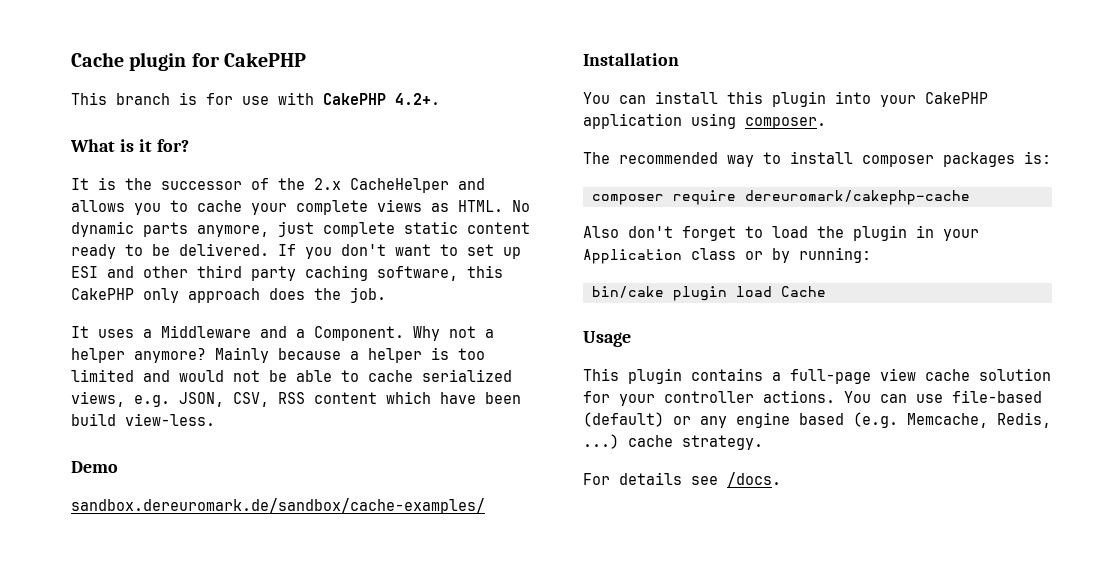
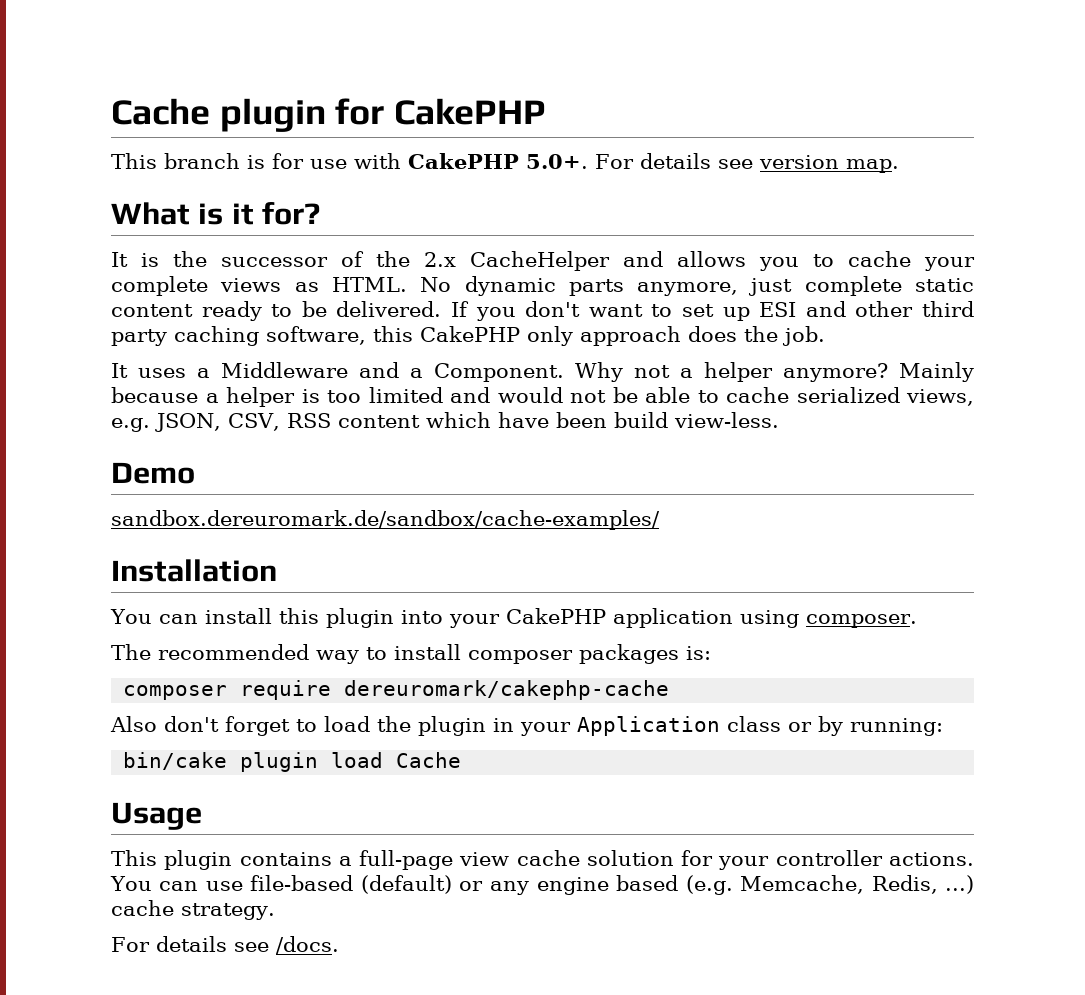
[395,93,440,105] 4.2+. -> [526,153,899,173] 5.0+. For details see version map.

